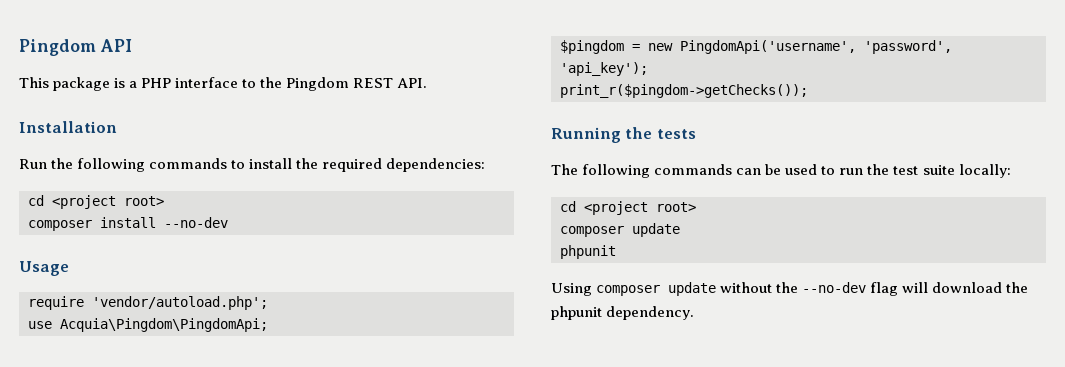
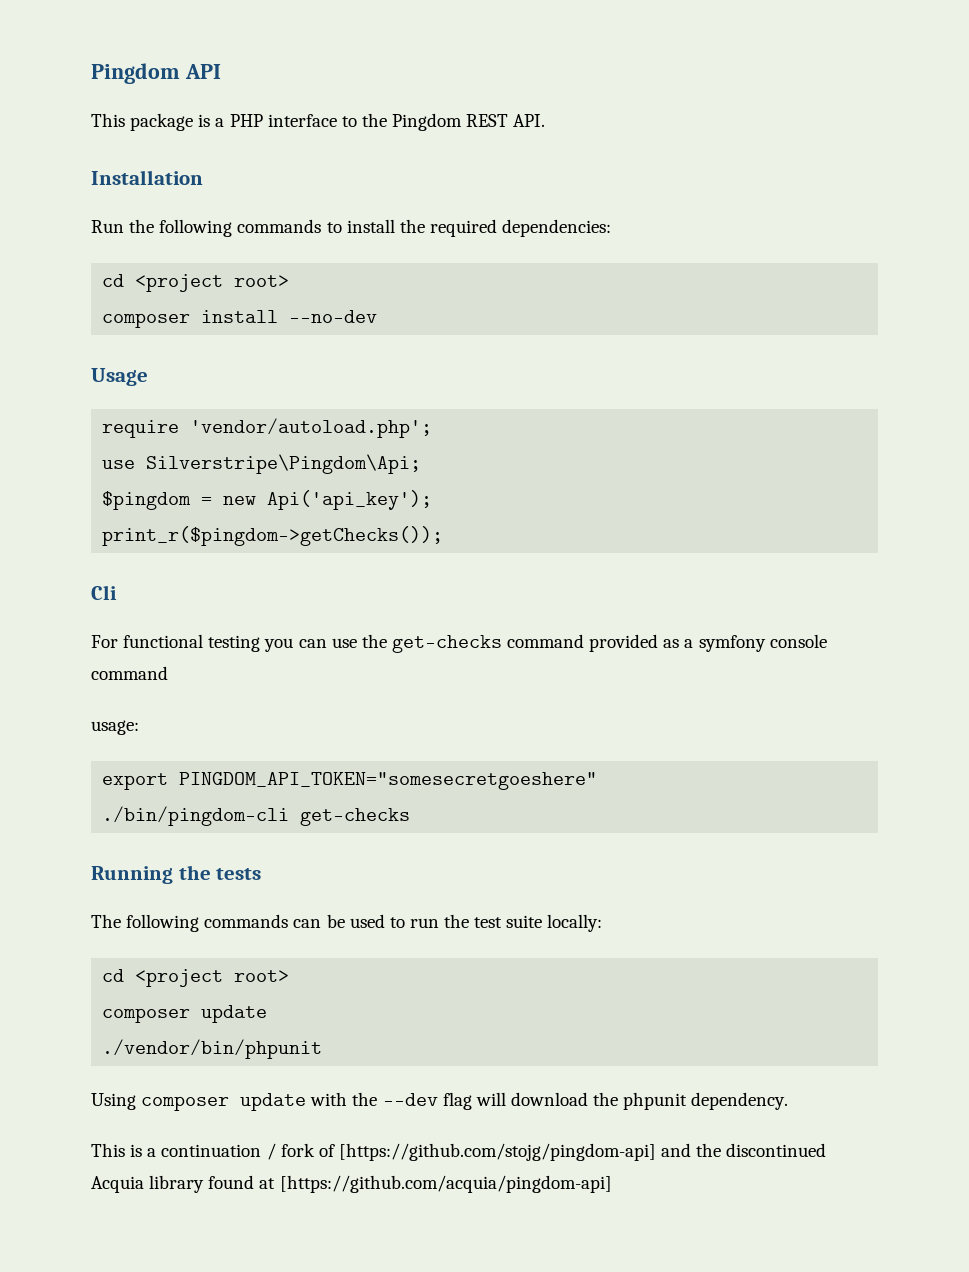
[60,318,268,332] Acquia\Pingdom\PingdomApi; -> [146,454,422,474] Silverstripe\Pingdom\Api;
[680,40,952,54] [560,62,648,76] [560,84,808,98] PingdomApi('username', 'password', 'api_key'); // print_r($pingdom->getChecks()); -> [267,490,433,510] [102,526,444,546] [91,585,117,600] [91,634,827,653] [91,666,168,680] [91,720,139,735] [102,772,598,790] [102,806,411,826] Api('api_key'); // print_r($pingdom->getChecks()); // Cli // For functional testing you can use the get-checks command provided as a symfony console command // usage: // export PINGDOM_API_TOKEN="somesecretgoeshere" // ./bin/pingdom-cli get-checks
[560,245,616,259] phpunit -> [102,1039,323,1059] ./vendor/bin/phpunit
[720,282,867,293] without the --no-dev -> [310,1092,438,1106] with the --dev
(695, 313) none -> [91,1143,827,1161] [91,1175,612,1193] // This is a continuation / fork of [https://github.com/stojg/pingdom-api] and the discontinued Acquia library found at [https://github.com/acquia/pingdom-api]

